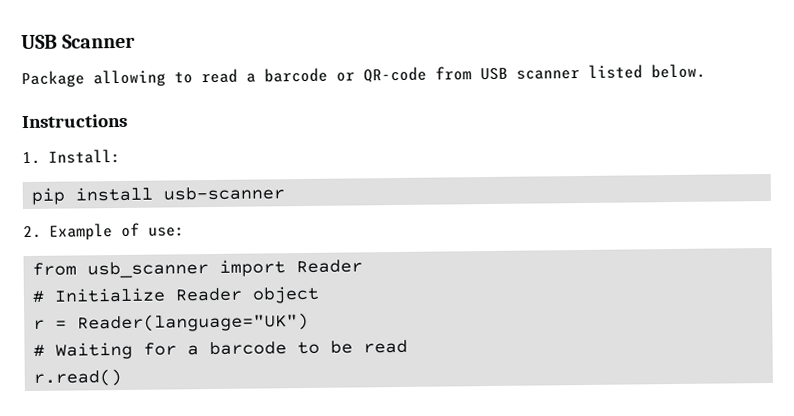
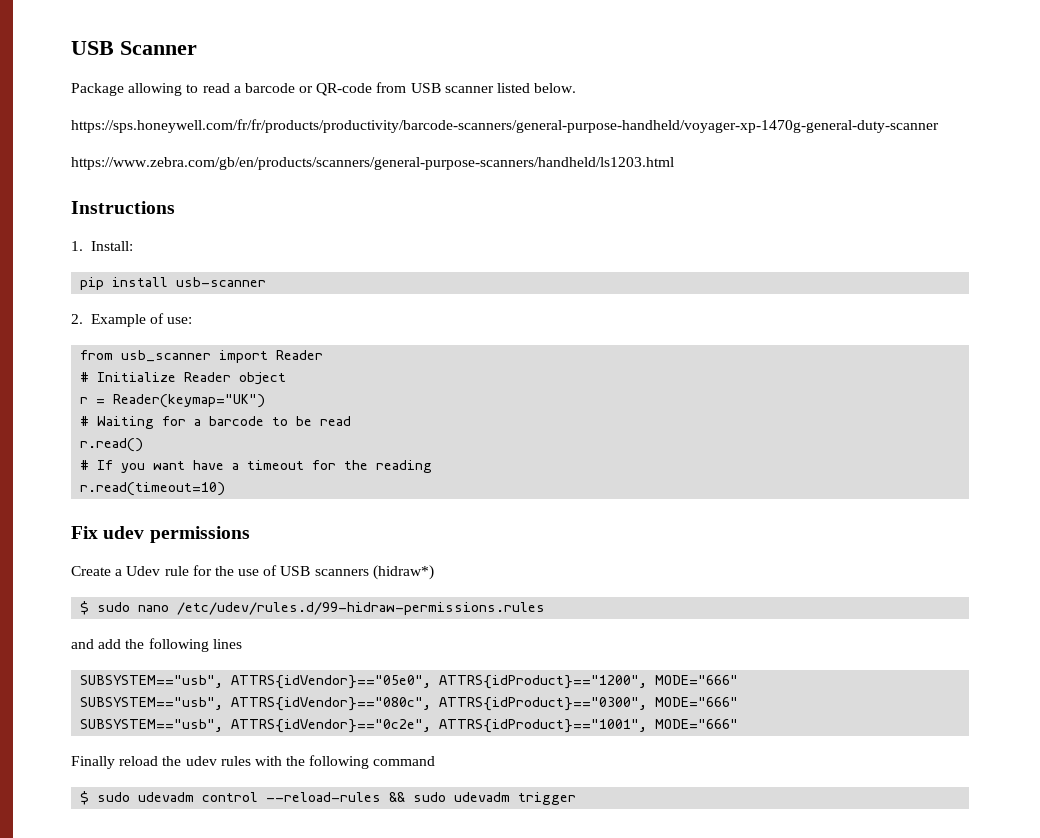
(706, 71) none -> [71,119,939,133] [71,157,674,170] // https://sps.honeywell.com/fr/fr/products/productivity/barcode-scanners/general-purpose-handheld/voyager-xp-1470g-general-duty-scanner // https://www.zebra.com/gb/en/products/scanners/general-purpose-scanners/handheld/ls1203.html
[77,312,310,333] Reader(language="UK") -> [113,394,266,408] Reader(keymap="UK")
(123, 377) none -> [80,460,433,473] [80,482,226,496] [71,526,250,543] [71,565,434,580] [80,601,546,615] [71,638,242,652] [80,675,739,689] [80,697,739,711] [80,719,739,733] [71,755,436,769] [80,791,577,805] // # If you want have a timeout for the reading // r.read(timeout=10) // Fix udev permissions // Create a Udev rule for the use of USB scanners (hidraw*) // $ sudo nano /etc/udev/rules.d/99-hidraw-permissions.rules // and add the following lines // SUBSYSTEM=="usb", ATTRS{idVendor}=="05e0", ATTRS{idProduct}=="1200", MODE="666" // SUBSYSTEM=="usb", ATTRS{idVendor}=="080c", ATTRS{idProduct}=="0300", MODE="666" // SUBSYSTEM=="usb", ATTRS{idVendor}=="0c2e", ATTRS{idProduct}=="1001", MODE="666" // Finally reload the udev rules with the following command // $ sudo udevadm control --reload-rules && sudo udevadm trigger

